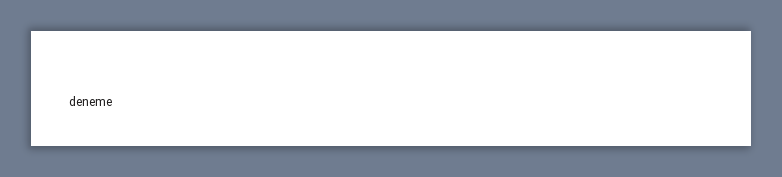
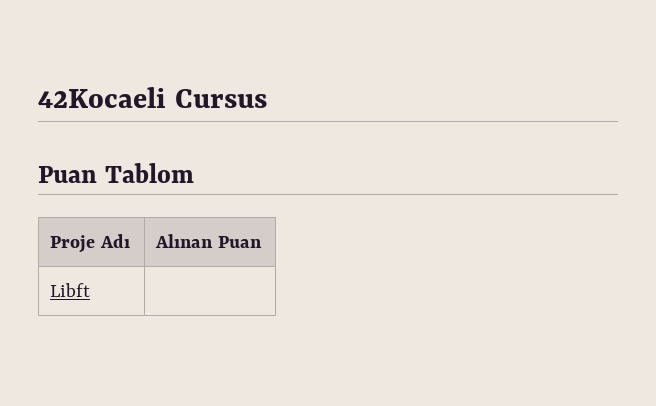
[69,96,112,106] deneme -> [38,87,267,108] [38,163,194,183] [50,234,130,253] [155,234,262,248] [50,283,91,297] 42Kocaeli Cursus // Puan Tablom // Proje Adı | Alınan Puan // Libft |

